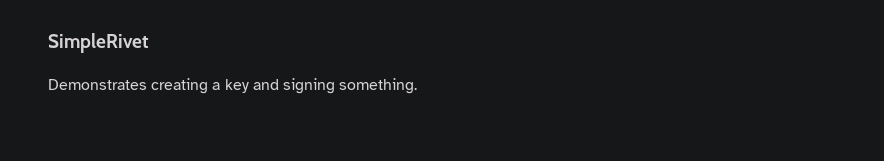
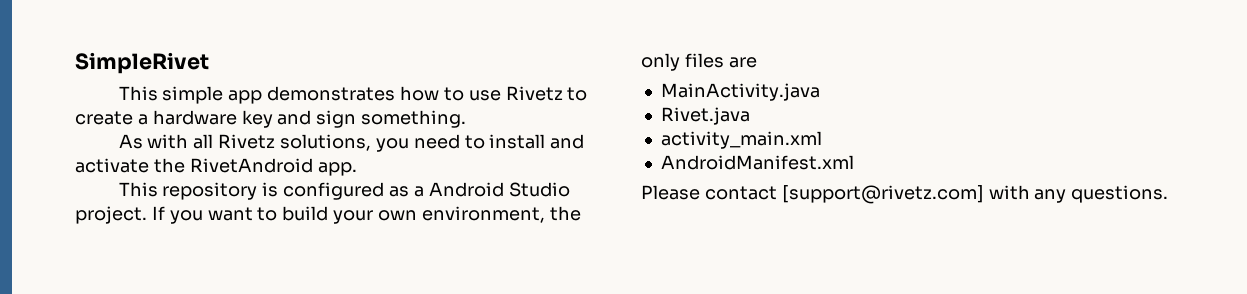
[48,78,221,94] Demonstrates creating a -> [118,86,588,104] [75,110,237,125] This simple app demonstrates how to use Rivetz to create a hardware
[282,78,335,94] signing -> [316,110,357,128] sign
(418, 86) none -> [118,134,585,152] [75,158,357,176] [118,182,570,200] [75,206,581,224] [641,53,757,71] [660,83,820,101] [660,107,750,125] [660,131,822,149] [660,155,854,170] [641,185,1169,204] // As with all Rivetz solutions, you need to install and activate the RivetAndroid app. // This repository is configured as a Android Studio project. If you want to build your own environment, the only files are // MainActivity.java // Rivet.java // activity_main.xml // AndroidManifest.xml // Please contact [support@rivetz.com] with any questions.

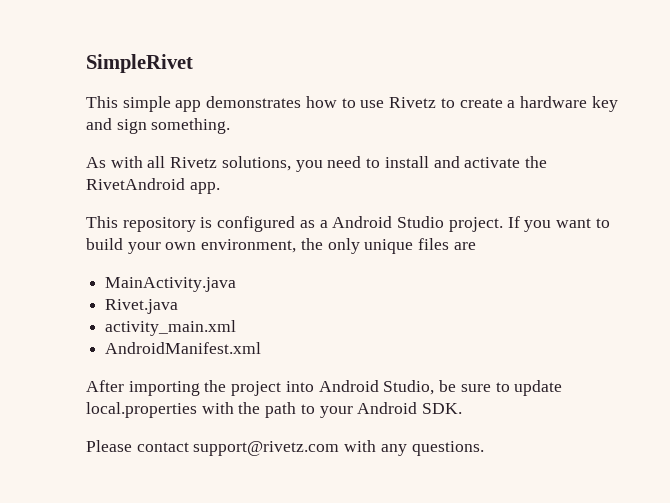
(680, 62) none -> [364,239,414,254] unique
(854, 162) none -> [86,380,563,396] [86,402,463,418] // After importing the project into Android Studio, be sure to update local.properties with the path to your Android SDK.
[781,185,984,204] [support@rivetz.com] -> [193,441,340,456] support@rivetz.com

